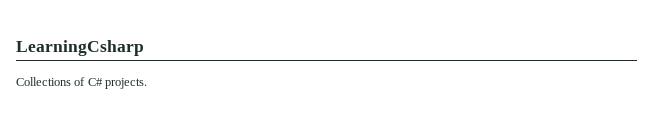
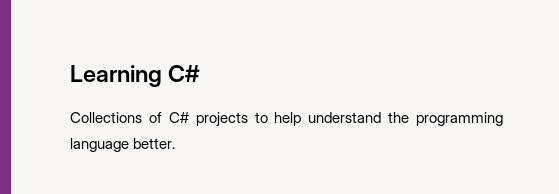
[16,40,144,56] LearningCsharp -> [70,65,201,87] Learning C#
[105,78,148,89] projects. -> [195,112,503,127] [70,138,176,152] projects to help understand the programming language better.

